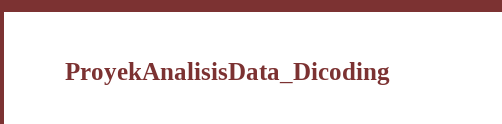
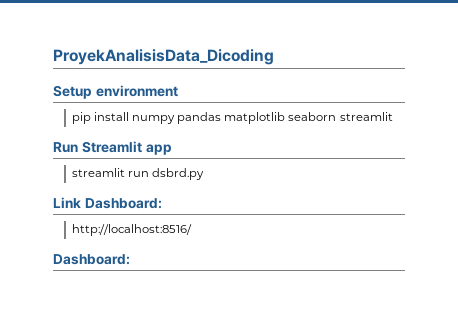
(390, 73) none -> [53,85,178,99] [71,112,393,124] [53,141,172,155] [71,168,205,180] [53,197,162,209] [71,224,192,236] [53,254,130,265] // Setup environment // pip install numpy pandas matplotlib seaborn streamlit // Run Streamlit app // streamlit run dsbrd.py // Link Dashboard: // http://localhost:8516/ // Dashboard:

